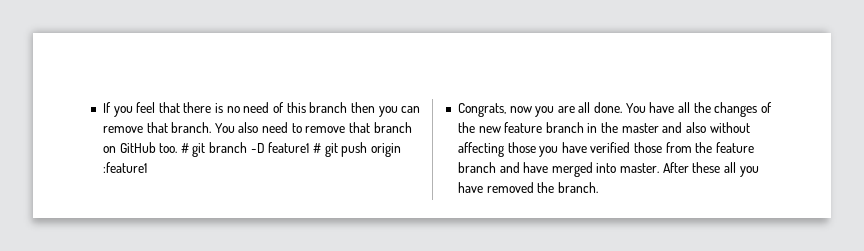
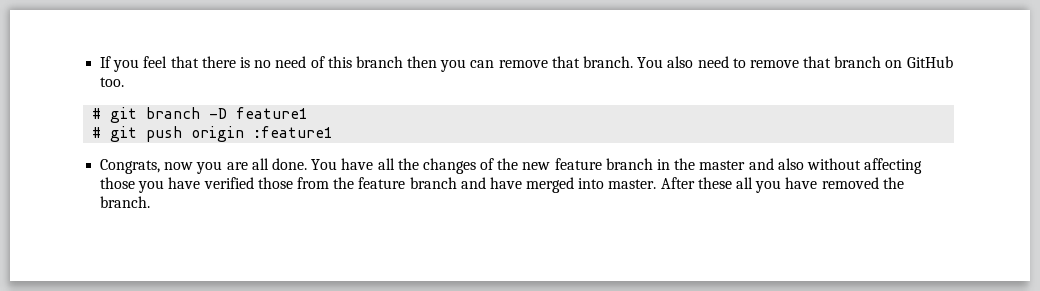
(178, 148) none -> (125, 82) //
(310, 147) none -> (309, 113) //

